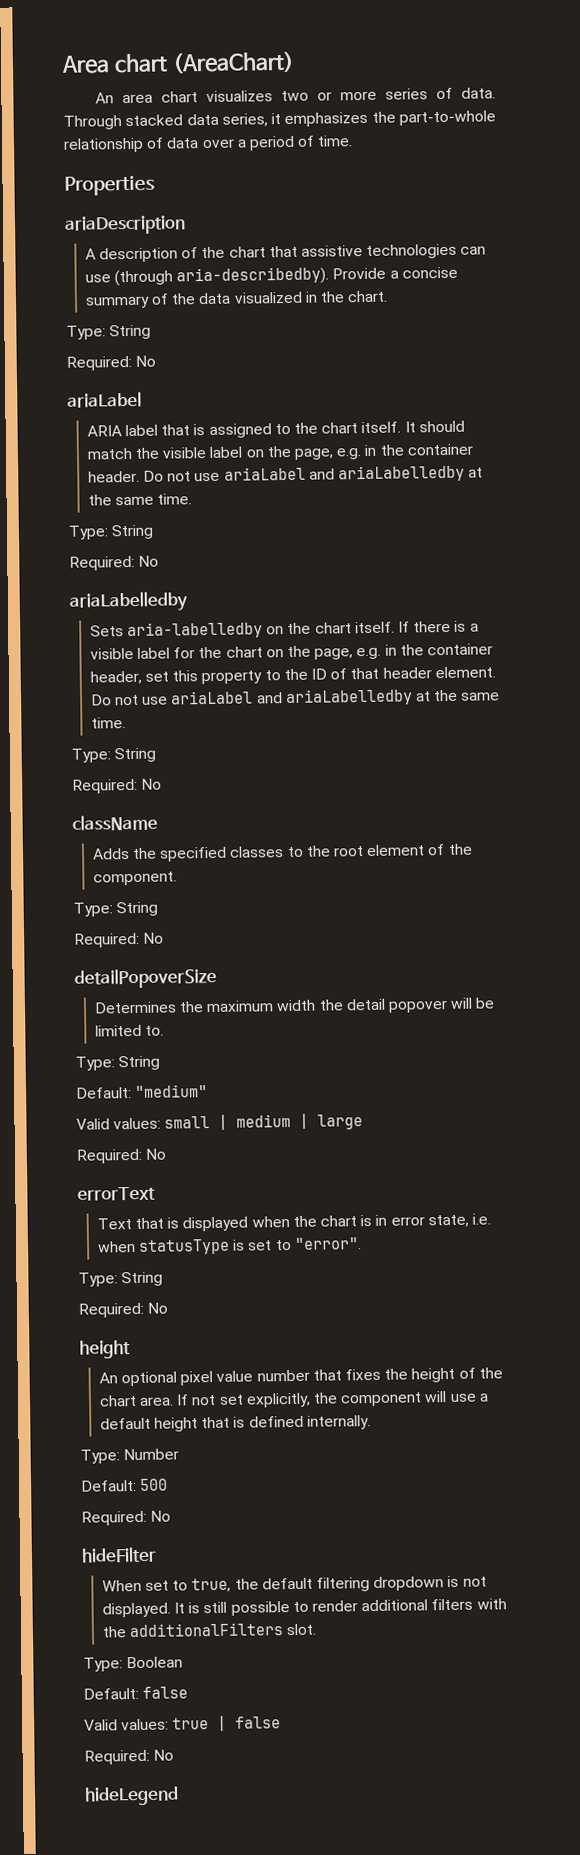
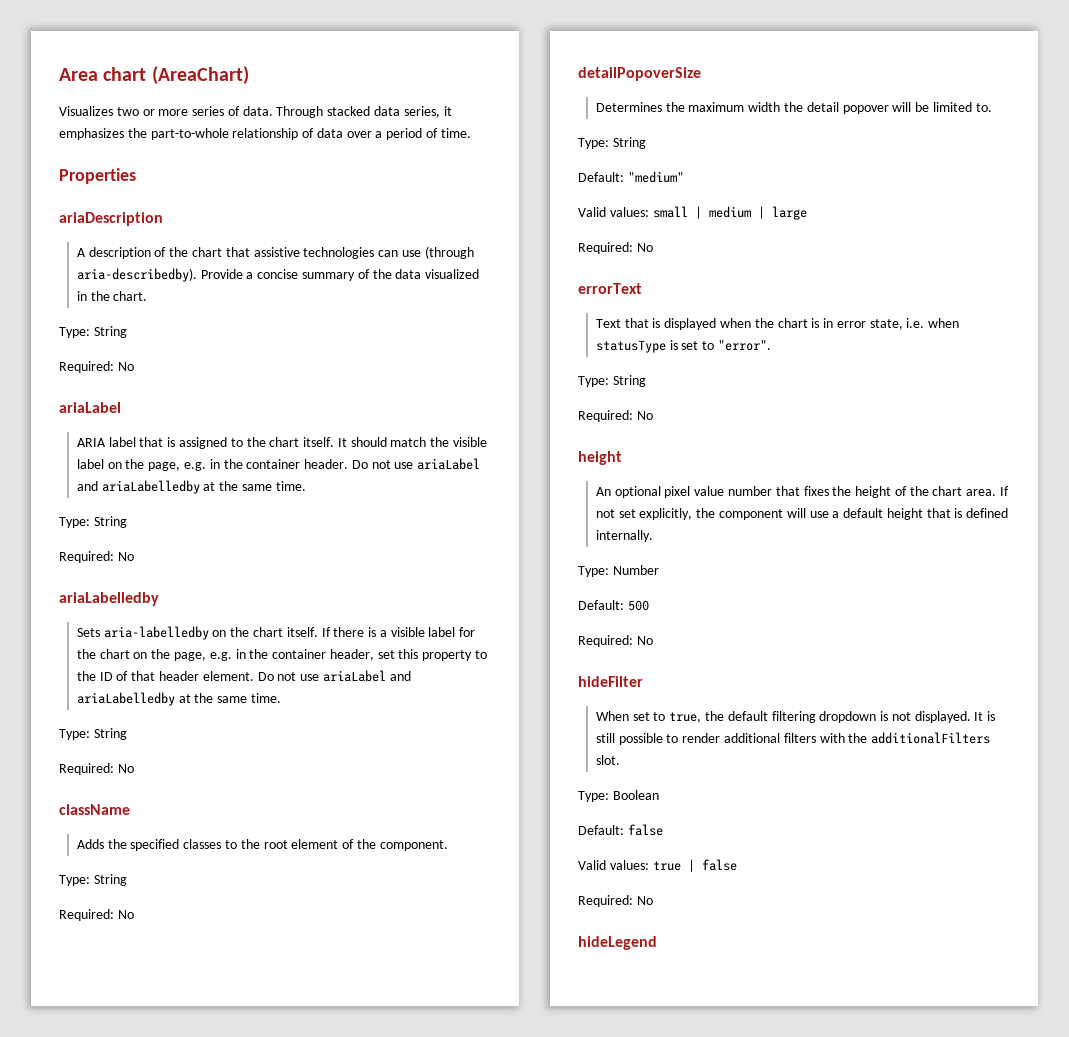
[95,90,274,104] An area chart visualizes -> [59,106,113,116] Visualizes

